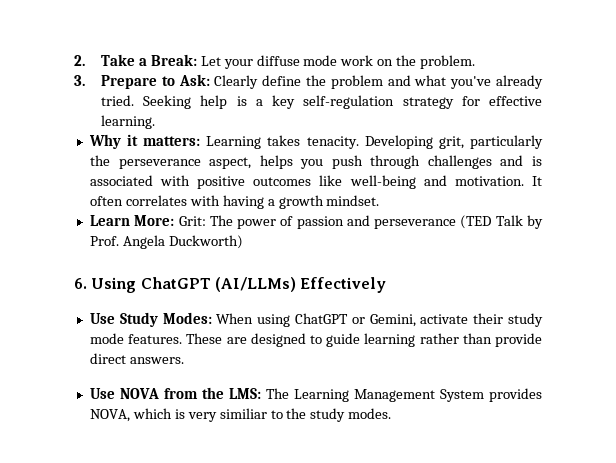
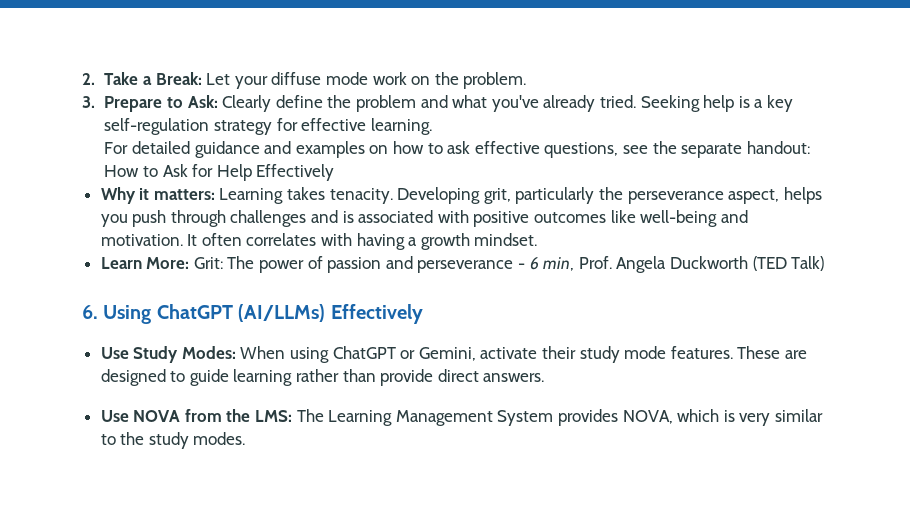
(155, 122) none -> [104,141,810,158] [104,164,335,181] // For detailed guidance and examples on how to ask effective questions, see the separate handout: How to Ask for Help Effectively
[460,215,543,229] [89,235,243,249] (TED Talk by Prof. Angela Duckworth) -> [518,256,825,273] - 6 min, Prof. Angela Duckworth (TED Talk)
[219,408,267,419] similiar -> [774,409,823,422] similar

